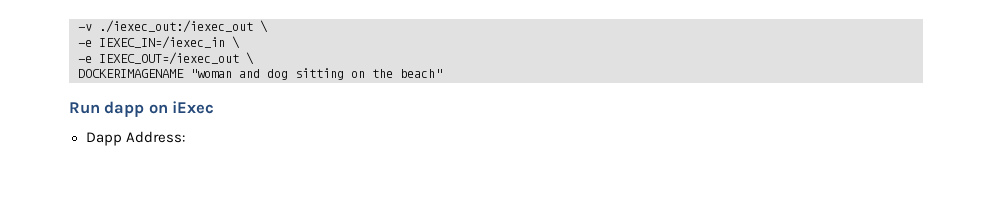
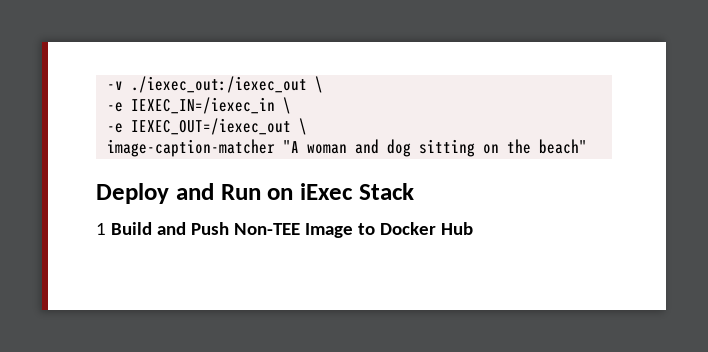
[78,69,232,78] DOCKERIMAGENAME "woman -> [107,139,348,157] image-caption-matcher "A woman
[69,101,145,117] Run dapp -> [96,183,261,204] Deploy and Run
[85,131,185,146] // Dapp Address: -> [358,183,414,200] [96,222,473,238] Stack // 1 Build and Push Non-TEE Image to Docker Hub

